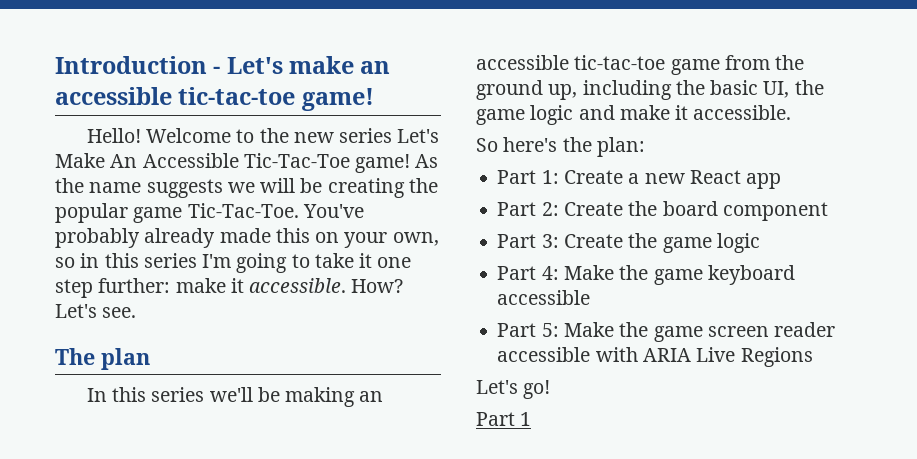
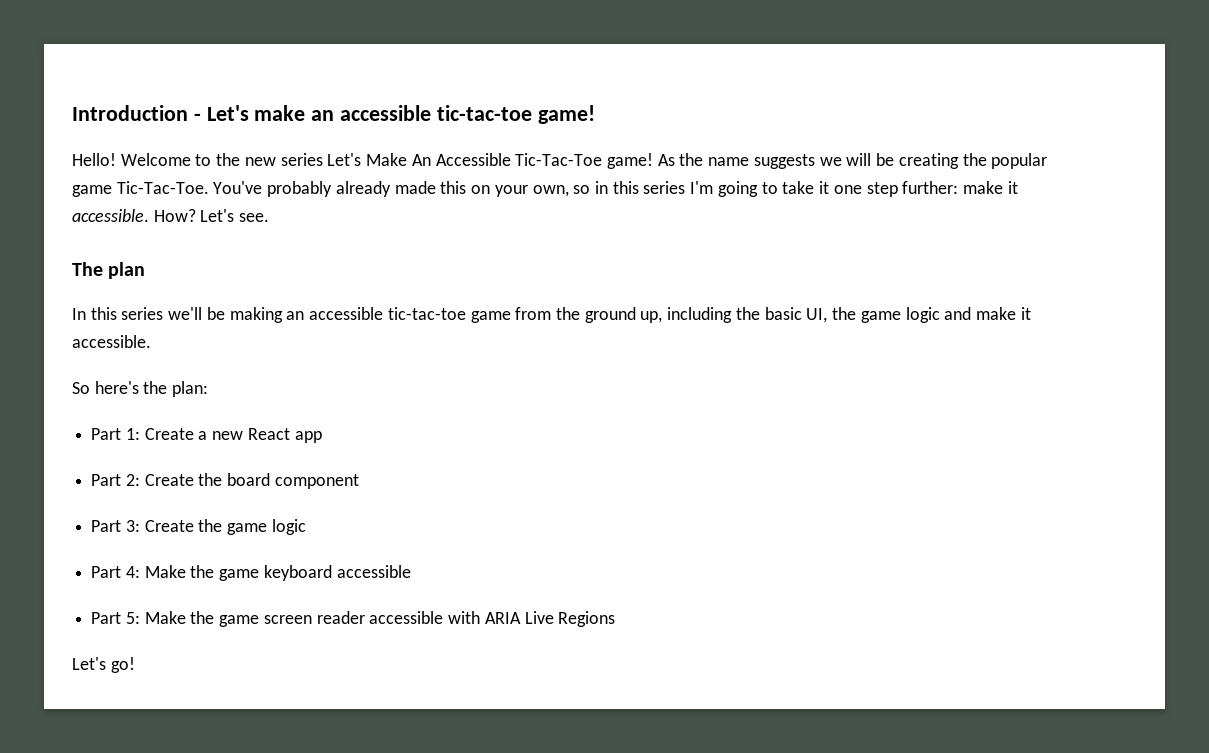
[476,412,532,426] // Part 1 -> (135, 665) none

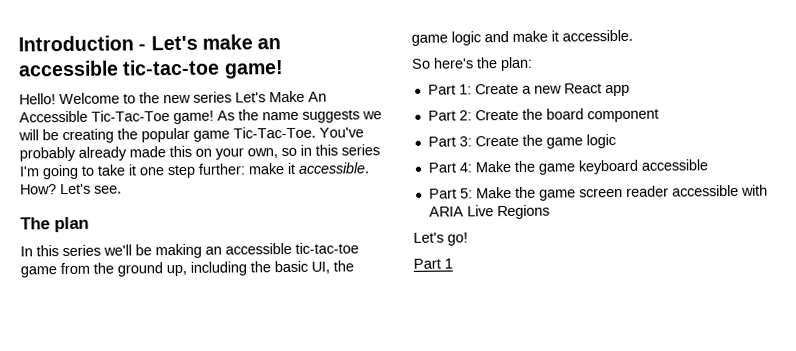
(135, 665) none -> [413,258,453,269] // Part 1

